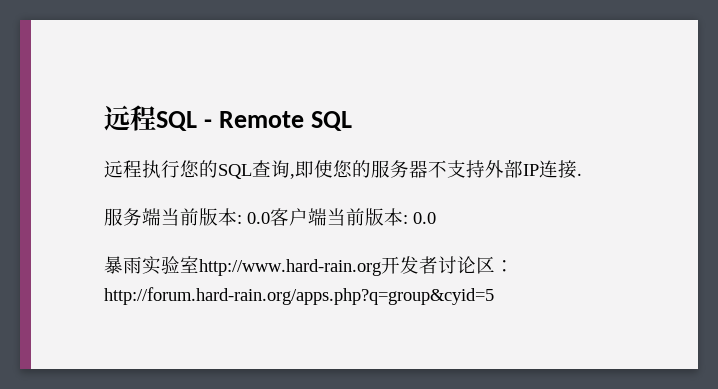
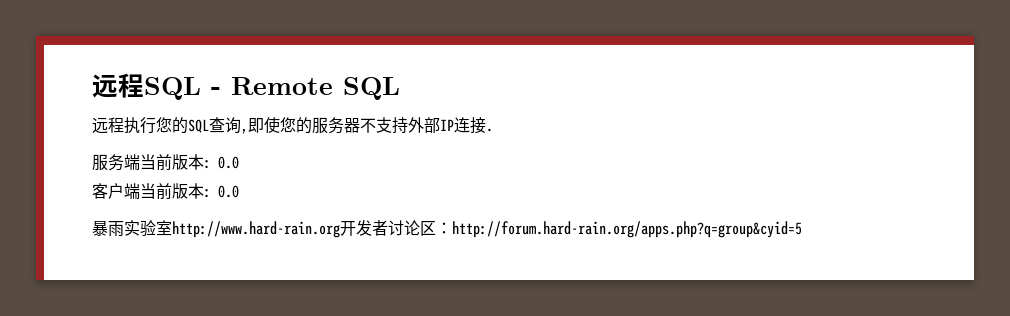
(270, 218) none -> (239, 162) //

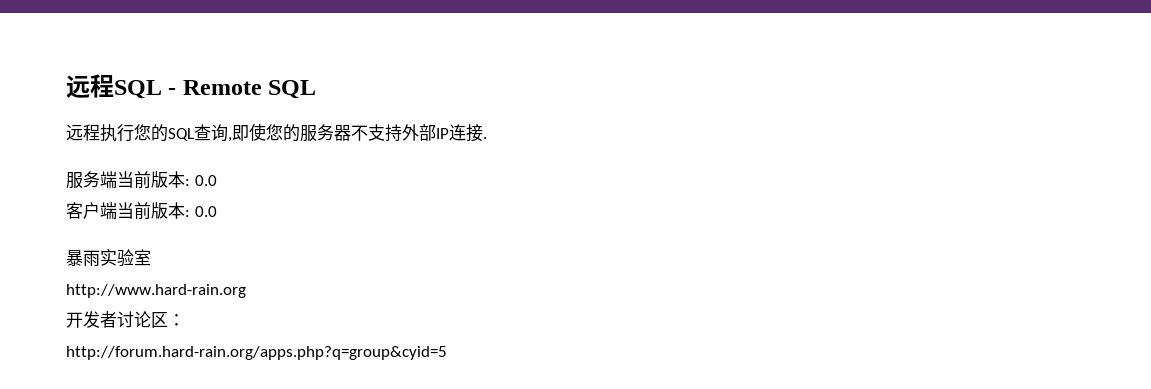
(172, 228) none -> (151, 257) //
(340, 229) none -> (246, 291) //
(452, 228) none -> (185, 320) //

